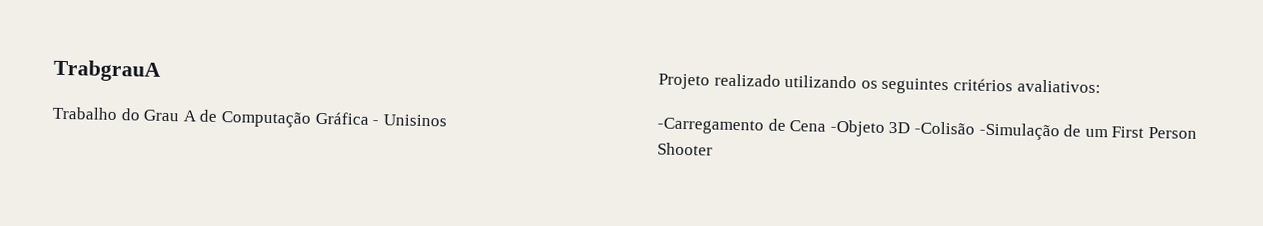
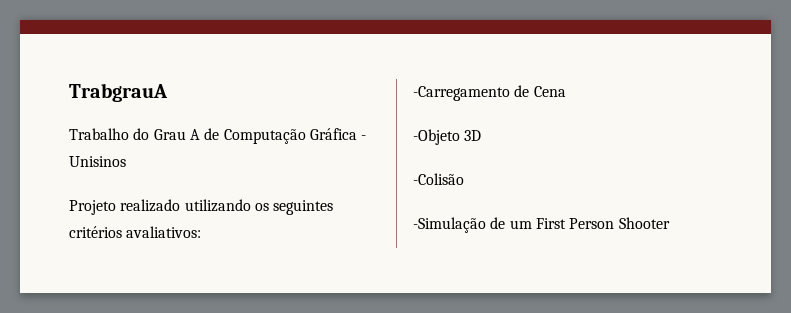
(827, 126) none -> (566, 91) //
(911, 127) none -> (482, 135) //
(975, 128) none -> (464, 179) //

